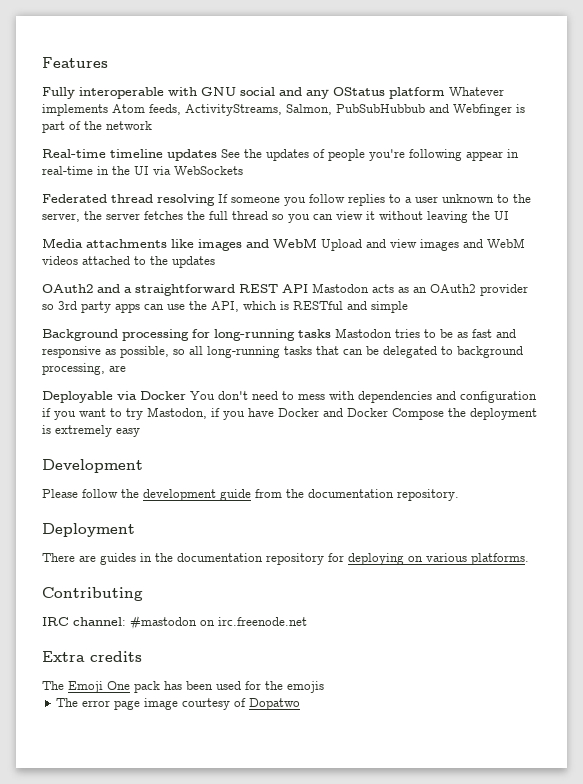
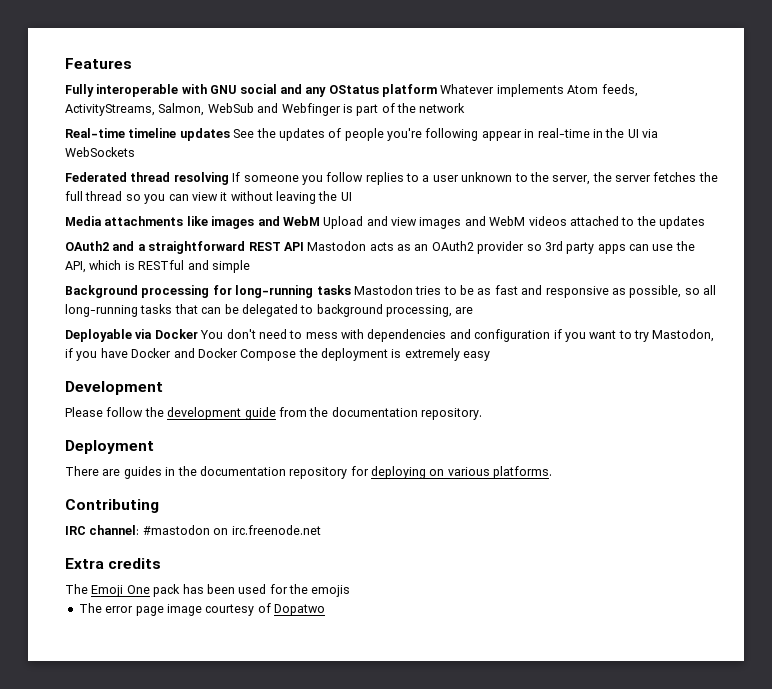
[336,104,425,113] PubSubHubbub -> [207,103,254,113] WebSub

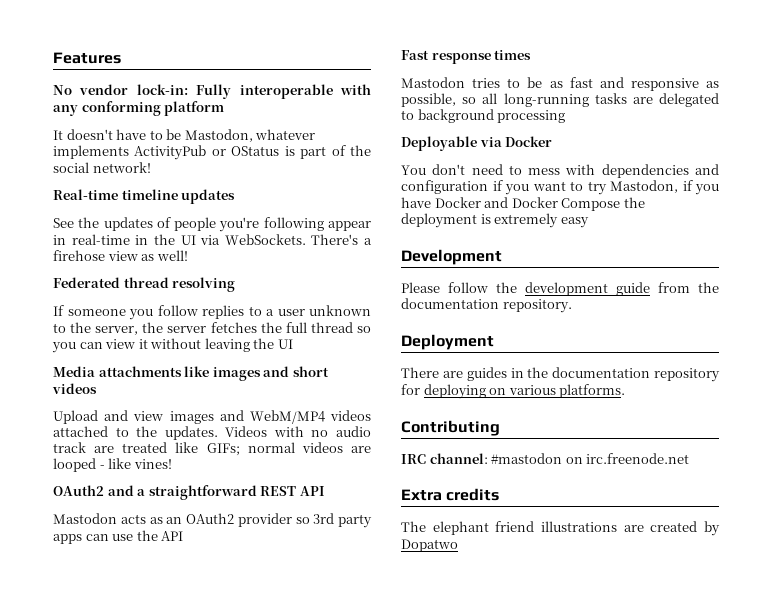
[65,84,638,97] [65,103,341,116] Fully interoperable with GNU social and any OStatus platform Whatever implements Atom feeds, ActivityStreams, Salmon, WebSub and Webfinger -> [53,84,371,99] [53,101,225,116] [53,129,316,142] [53,145,280,160] No vendor lock-in: Fully interoperable with any conforming platform // It doesn't have to be Mastodon, whatever implements ActivityPub or OStatus
[419,103,466,113] network -> [53,162,151,173] social network!
(230, 134) none -> (236, 196) //
[65,147,135,157] WebSockets -> [224,234,372,245] [53,250,188,261] WebSockets. There's a firehose view as well!
(229, 178) none -> (236, 284) //
[282,216,320,226] WebM -> [292,366,329,377] [52,383,97,394] short videos //
[489,216,526,226] WebM -> [249,410,325,424] WebM/MP4
[659,216,705,229] updates -> [164,426,371,440] [53,442,372,456] [53,458,172,472] updates. Videos with no audio track are treated like GIFs; normal videos are looped - like vines!
(304, 246) none -> (325, 491) //
[65,260,250,273] [65,285,351,298] API, which is RESTful and simple // Background processing for long-running tasks -> [161,531,184,541] [401,50,532,64] API // Fast response times //
[174,304,239,314] that can be -> [632,97,653,104] are
[386,305,474,317] processing, are -> [497,110,566,123] processing
(198, 334) none -> (553, 141) //
[91,584,351,597] [78,603,271,616] Emoji One pack has been used for the emojis // The error page image courtesy of -> [432,521,720,536] elephant friend illustrations are created by

